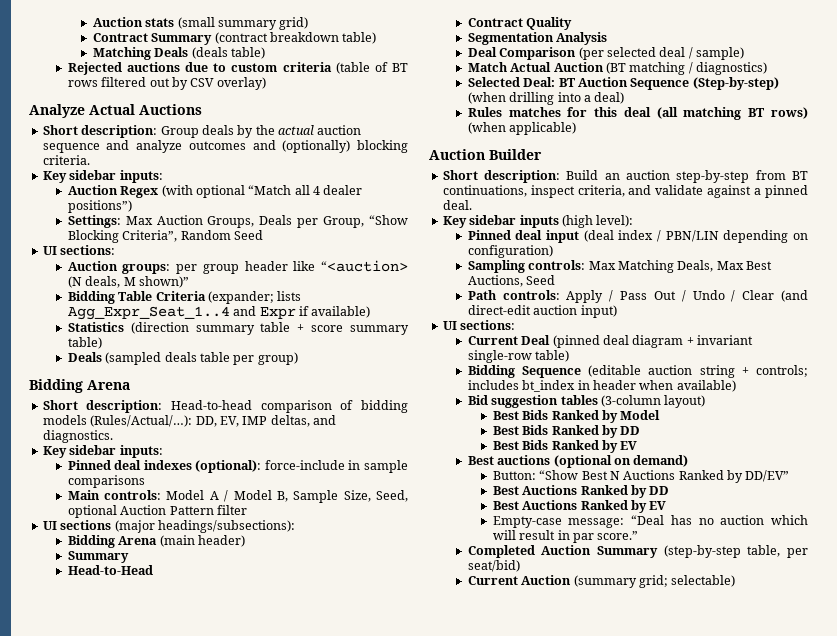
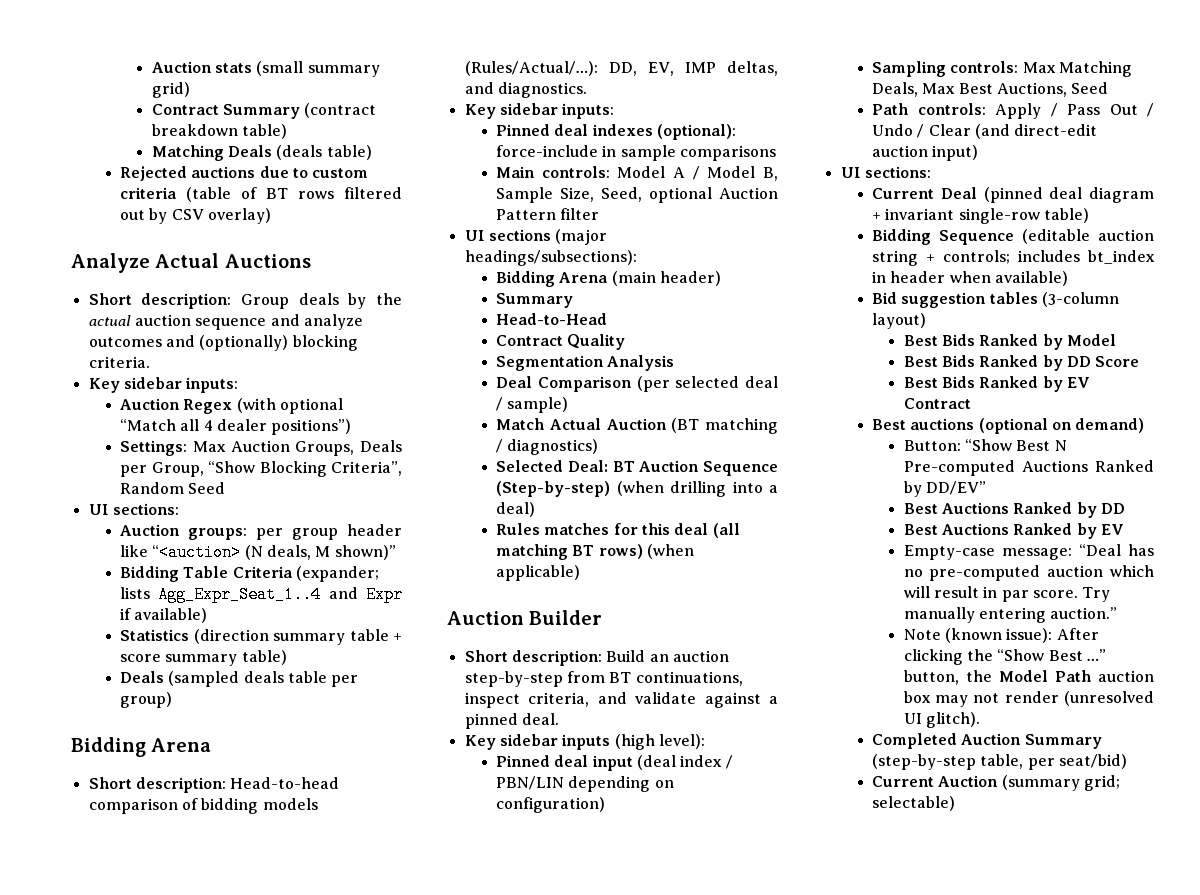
(641, 430) none -> [1095,356,1140,367] Score
(638, 445) none -> [903,398,971,409] Contract
(620, 475) none -> [903,460,1015,476] Pre-computed
(714, 521) none -> [929,565,1041,581] pre-computed
[597,531,639,540] score.” -> [1032,587,1111,602] [903,607,1118,623] [903,628,1099,643] [903,649,1106,665] [903,670,1154,685] [903,691,1154,707] [903,712,980,728] score. Try manually entering auction.” // Note (known issue): After clicking the “Show Best …” button, the Model Path auction box may not render (unresolved UI glitch).

